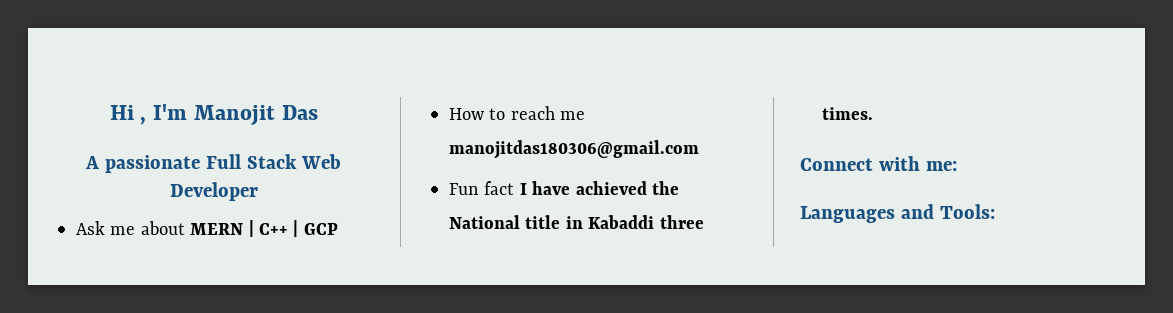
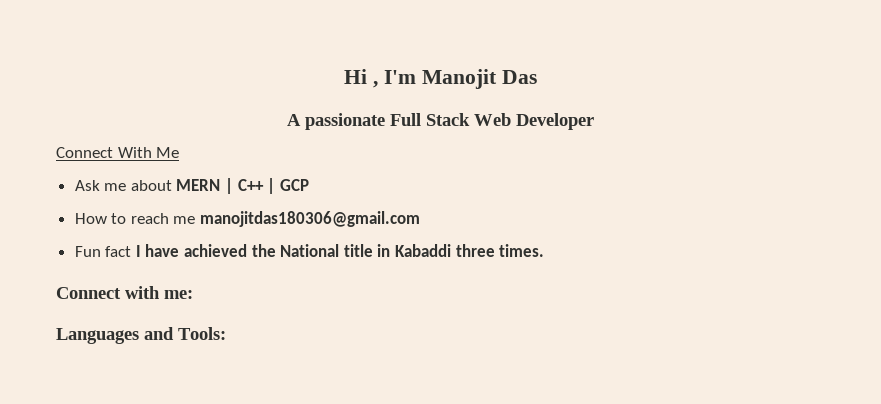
(258, 191) none -> [56,147,180,158] // Connect With Me

